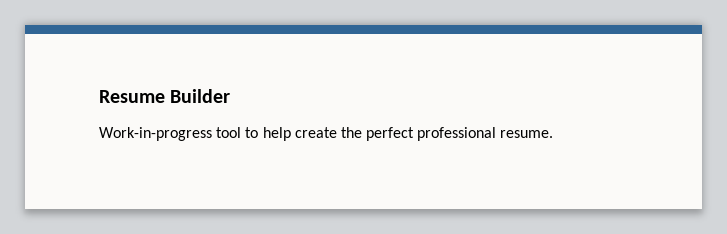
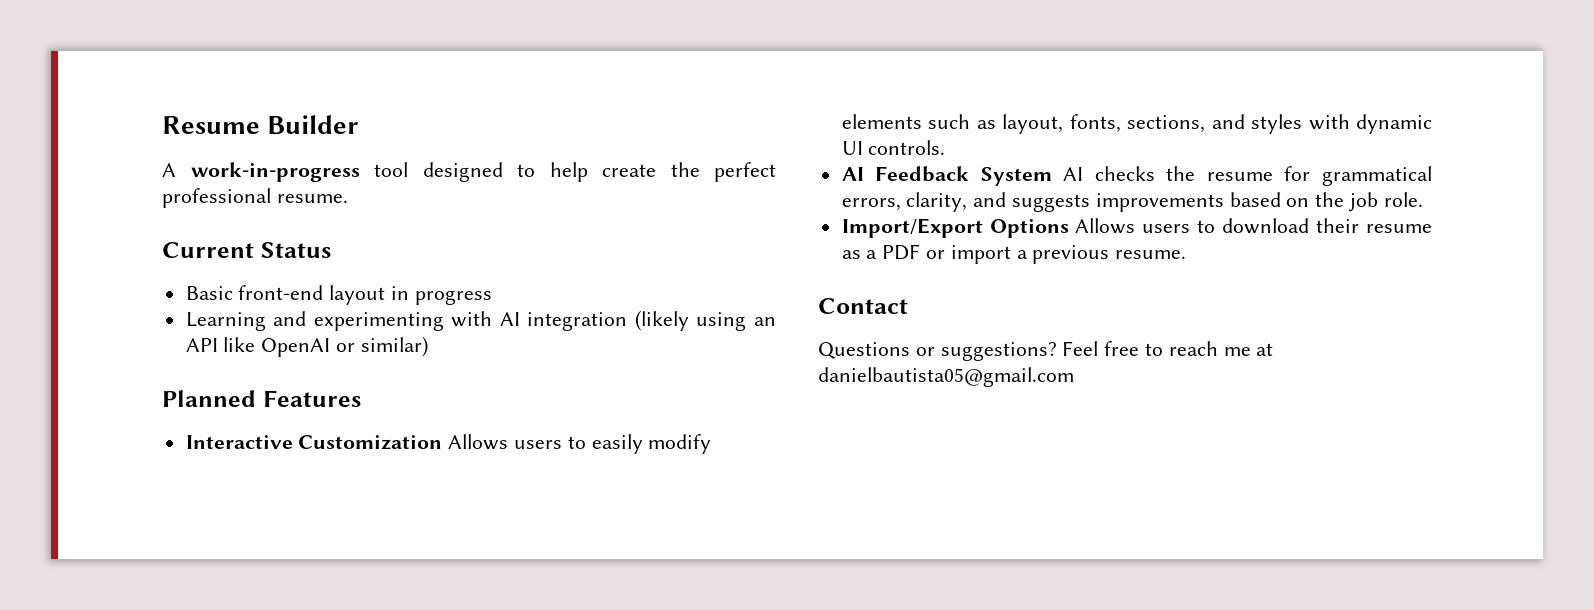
[99,127,242,141] Work-in-progress tool -> [162,162,503,182] A work-in-progress tool designed
(554, 134) none -> [162,242,331,258] [185,285,492,305] [185,310,776,331] [185,336,428,357] [162,390,361,407] [185,434,712,454] [841,114,1432,134] [841,140,946,155] [841,166,1432,186] [841,192,1423,212] [841,218,1432,238] [841,244,1187,264] [818,298,908,314] [818,341,1274,361] [818,367,1074,387] // Current Status // Basic front-end layout in progress // Learning and experimenting with AI integration (likely using an API like OpenAI or similar) // Planned Features // Interactive Customization Allows users to easily modify elements such as layout, fonts, sections, and styles with dynamic UI controls. // AI Feedback System AI checks the resume for grammatical errors, clarity, and suggests improvements based on the job role. // Import/Export Options Allows users to download their resume as a PDF or import a previous resume. // Contact // Questions or suggestions? Feel free to reach me at danielbautista05@gmail.com

